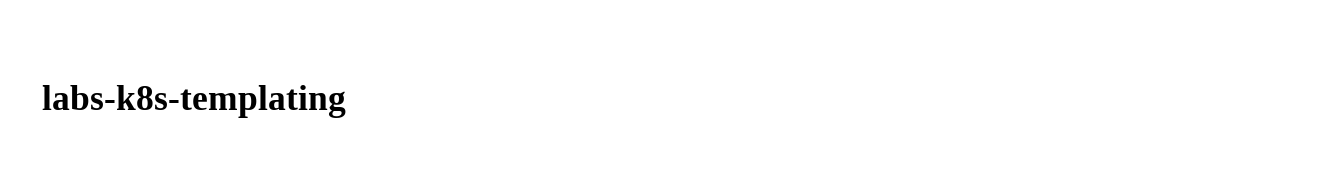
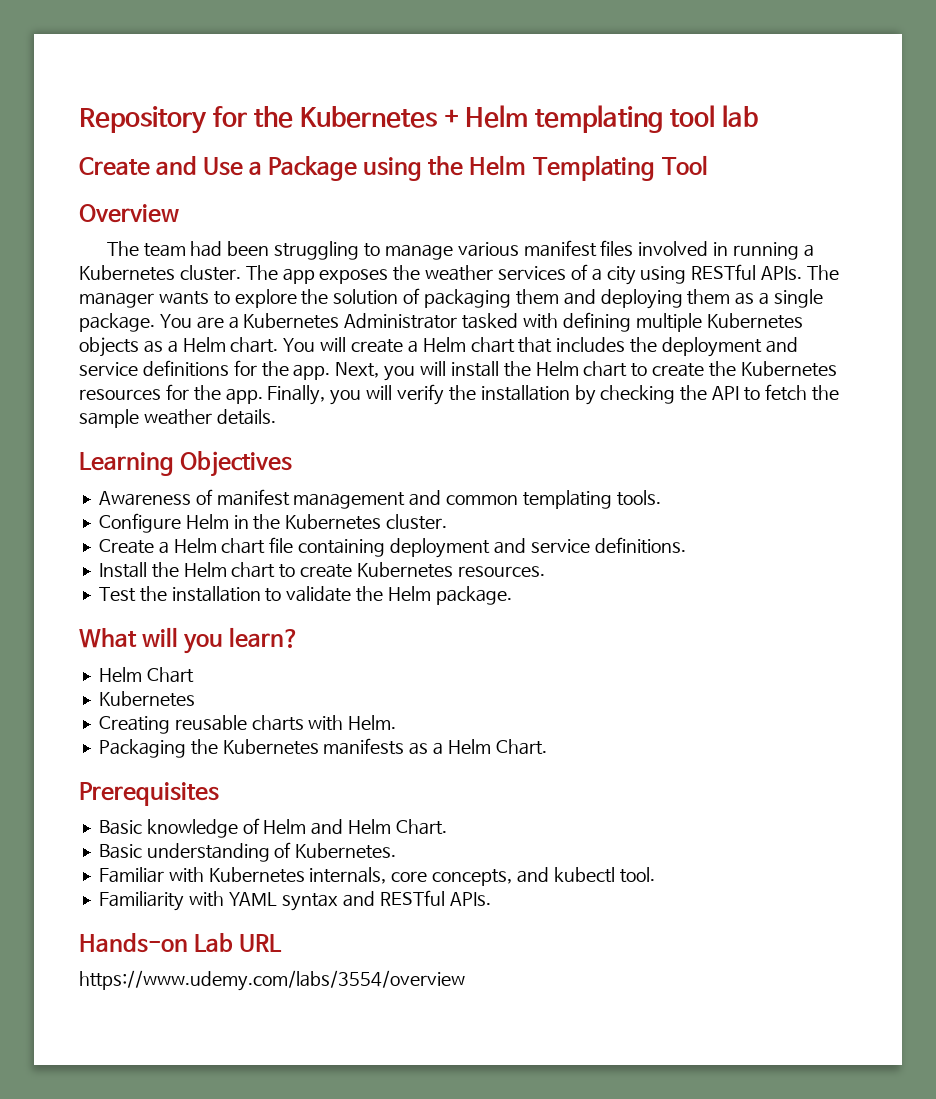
[42,85,346,118] labs-k8s-templating -> [79,105,759,134] [79,155,708,181] [79,204,179,223] [106,240,814,260] [79,264,840,285] [79,288,823,309] [79,312,803,332] [79,337,798,357] [79,360,837,381] [79,384,839,405] [79,409,276,428] [79,451,293,477] [98,489,661,509] [98,513,448,533] [98,537,686,558] [98,562,545,578] [98,586,512,605] [79,627,300,654] [98,667,194,683] [98,691,195,707] [98,715,397,734] [98,738,547,758] [79,782,219,806] [98,818,447,838] [98,842,397,862] [98,867,655,886] [98,890,491,911] [79,933,283,953] [79,970,465,991] Repository for the Kubernetes + Helm templating tool lab // Create and Use a Package using the Helm Templating Tool // Overview // The team had been struggling to manage various manifest files involved in running a Kubernetes cluster. The app exposes the weather services of a city using RESTful APIs. The manager wants to explore the solution of packaging them and deploying them as a single package. You are a Kubernetes Administrator tasked with defining multiple Kubernetes objects as a Helm chart. You will create a Helm chart that includes the deployment and service definitions for the app. Next, you will install the Helm chart to create the Kubernetes resources for the app. Finally, you will verify the installation by checking the API to fetch the sample weather details. // Learning Objectives // Awareness of manifest management and common templating tools. // Configure Helm in the Kubernetes cluster. // Create a Helm chart file containing deployment and service definitions. // Install the Helm chart to create Kubernetes resources. // Test the installation to validate the Helm package. // What will you learn? // Helm Chart // Kubernetes // Creating reusable charts with Helm. // Packaging the Kubernetes manifests as a Helm Chart. // Prerequisites // Basic knowledge of Helm and Helm Chart. // Basic understanding of Kubernetes. // Familiar with Kubernetes internals, core concepts, and kubectl tool. // Familiarity with YAML syntax and RESTful APIs. // Hands-on Lab URL // https://www.udemy.com/labs/3554/overview

